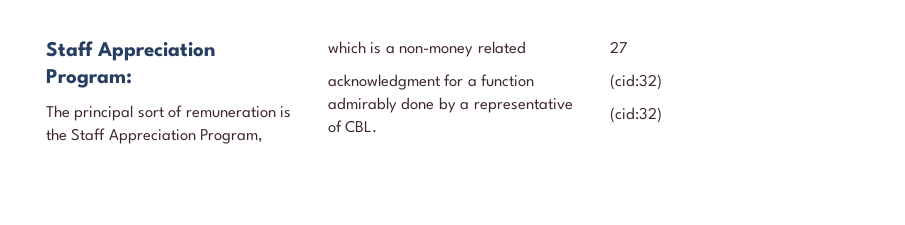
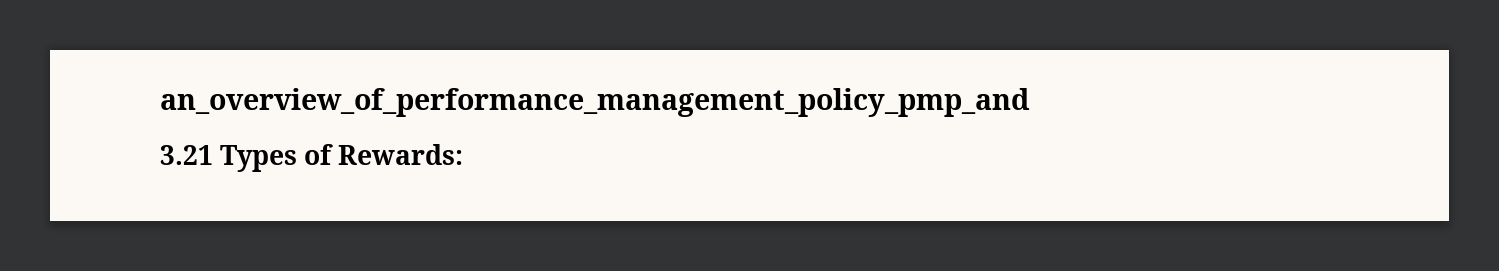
[46,41,216,61] [46,69,132,88] [46,105,292,121] [46,128,264,144] [328,41,526,57] [328,74,535,90] [328,97,573,113] [328,120,378,133] [610,41,628,53] [610,74,662,90] [610,107,662,123] Staff Appreciation Program: // The principal sort of remuneration is the Staff Appreciation Program, which is a non-money related // acknowledgment for a function admirably done by a representative of CBL. // 27 // (cid:32) // (cid:32) -> [160,88,1030,117] [160,144,464,172] an_overview_of_performance_management_policy_pmp_and // 3.21 Types of Rewards:

